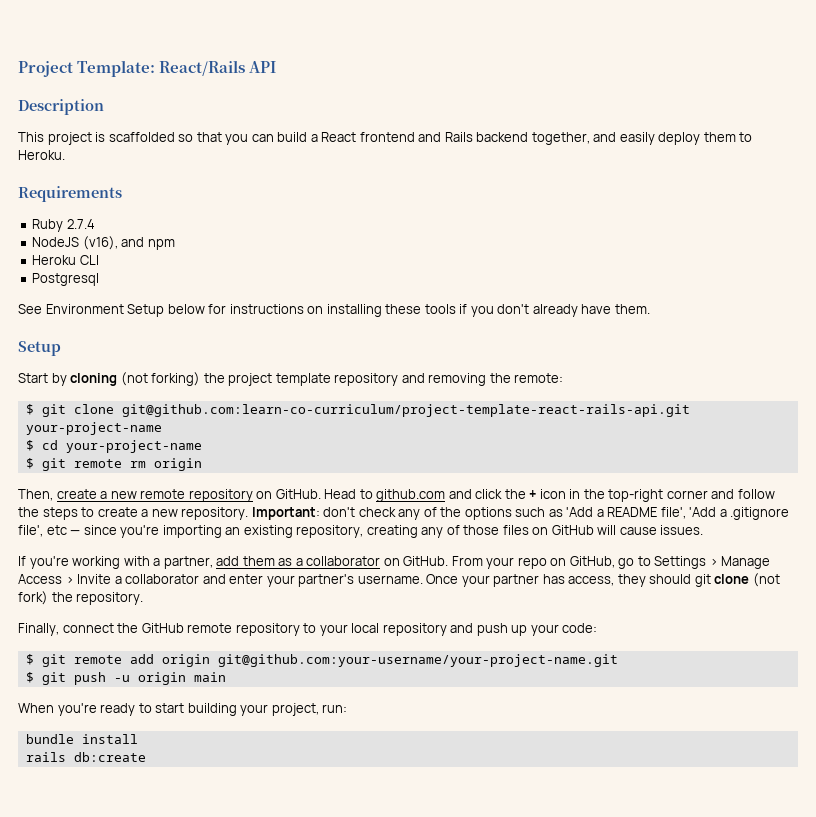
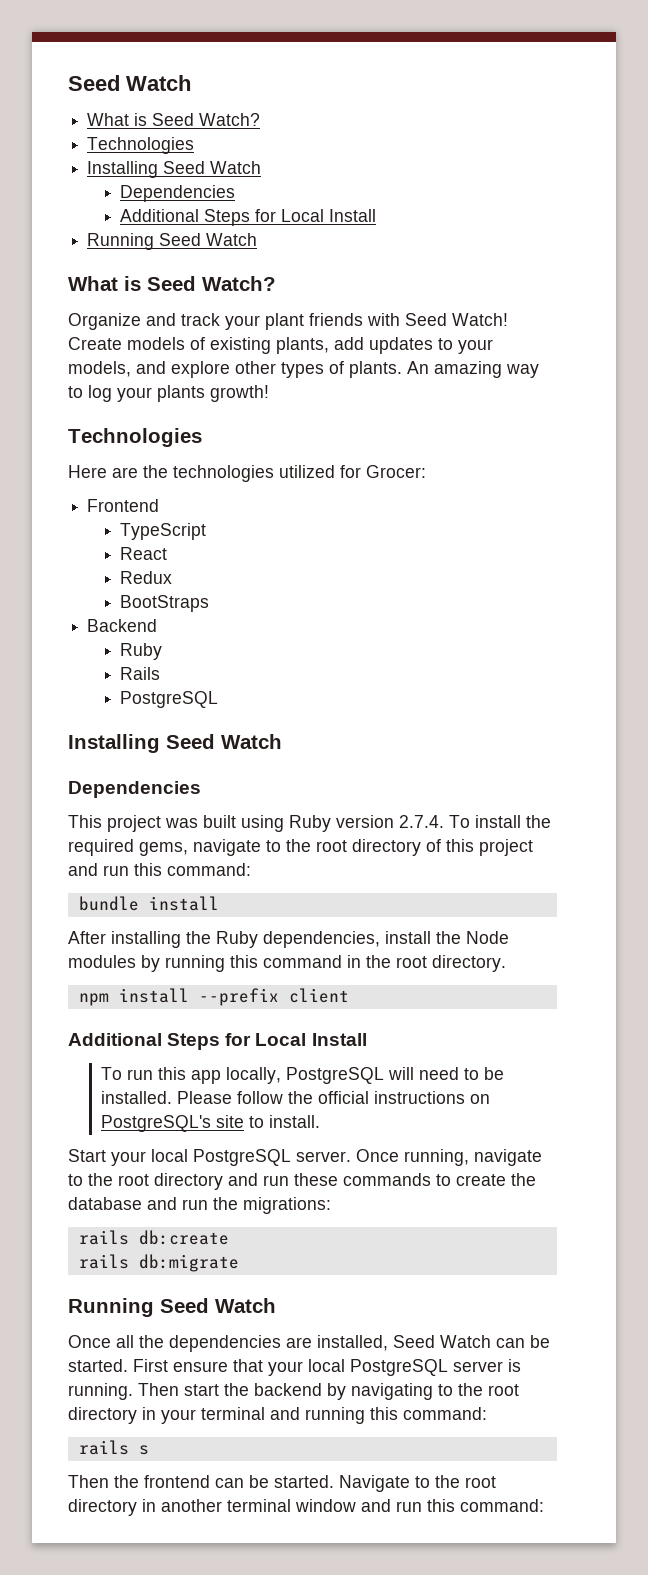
[18,60,277,77] [18,99,104,115] [18,132,753,145] [18,150,65,160] [18,186,122,202] [32,219,95,232] [32,236,175,250] [32,255,99,265] [32,273,100,286] [18,304,650,317] [18,341,61,356] [18,372,564,386] [25,404,690,417] [25,422,162,435] [25,440,202,453] [25,458,202,471] [18,489,775,502] [18,507,790,520] [18,525,704,538] [18,556,771,569] [18,573,780,587] [18,591,144,605] [18,623,598,636] [25,654,618,667] [25,672,226,685] [18,703,348,716] [25,734,138,744] [25,752,146,762] Project Template: React/Rails API // Description // This project is scaffolded so that you can build a React frontend and Rails backend together, and easily deploy them to Heroku. // Requirements // Ruby 2.7.4 // NodeJS (v16), and npm // Heroku CLI // Postgresql // See Environment Setup below for instructions on installing these tools if you don't already have them. // Setup // Start by cloning (not forking) the project template repository and removing the remote: // $ git clone git@github.com:learn-co-curriculum/project-template-react-rails-api.git your-project-name // $ cd your-project-name // $ git remote rm origin // Then, create a new remote repository on GitHub. Head to github.com and click the + icon in the top-right corner and follow the steps to create a new repository. Important: don't check any of the options such as 'Add a README file', 'Add a .gitignore file', etc — since you're importing an existing repository, creating any of those files on GitHub will cause issues. // If you're working with a partner, add them as a collaborator on GitHub. From your repo on GitHub, go to Settings > Manage Access > Invite a collaborator and enter your partner's username. Once your partner has access, they should git clone (not fork) the repository. // Finally, connect the GitHub remote repository to your local repository and push up your code: // $ git remote add origin git@github.com:your-username/your-project-name.git // $ git push -u origin main // When you're ready to start building your project, run: // bundle install // rails db:create -> [68,75,191,91] [87,113,261,126] [87,137,195,154] [87,161,262,178] [120,185,236,202] [120,209,377,226] [87,233,258,250] [68,276,276,291] [68,313,508,330] [68,337,493,354] [68,361,539,378] [68,385,269,402] [68,428,202,447] [68,465,426,482] [87,499,160,512] [120,523,207,540] [120,547,168,560] [120,571,173,584] [120,595,210,612] [87,619,158,632] [120,643,163,660] [120,667,161,680] [120,691,219,708] [68,734,282,753] [68,781,201,798] [68,815,551,832] [68,839,533,856] [68,863,251,876] [78,896,219,911] [68,931,509,948] [68,955,506,972] [78,988,349,1006] [68,1033,367,1050] [101,1067,505,1084] [101,1091,491,1104] [101,1115,321,1132] [68,1149,542,1166] [68,1173,536,1190] [68,1197,331,1214] [78,1230,229,1245] [78,1254,239,1272] [68,1298,276,1317] [68,1335,550,1352] [68,1359,521,1376] [68,1383,519,1400] [68,1407,487,1424] [78,1440,149,1455] [68,1475,496,1492] [68,1499,544,1516] Seed Watch // What is Seed Watch? // Technologies // Installing Seed Watch // Dependencies // Additional Steps for Local Install // Running Seed Watch // What is Seed Watch? // Organize and track your plant friends with Seed Watch! Create models of existing plants, add updates to your models, and explore other types of plants. An amazing way to log your plants growth! // Technologies // Here are the technologies utilized for Grocer: // Frontend // TypeScript // React // Redux // BootStraps // Backend // Ruby // Rails // PostgreSQL // Installing Seed Watch // Dependencies // This project was built using Ruby version 2.7.4. To install the required gems, navigate to the root directory of this project and run this command: // bundle install // After installing the Ruby dependencies, install the Node modules by running this command in the root directory. // npm install --prefix client // Additional Steps for Local Install // To run this app locally, PostgreSQL will need to be installed. Please follow the official instructions on PostgreSQL's site to install. // Start your local PostgreSQL server. Once running, navigate to the root directory and run these commands to create the database and run the migrations: // rails db:create // rails db:migrate // Running Seed Watch // Once all the dependencies are installed, Seed Watch can be started. First ensure that your local PostgreSQL server is running. Then start the backend by navigating to the root directory in your terminal and running this command: // rails s // Then the frontend can be started. Navigate to the root directory in another terminal window and run this command:

